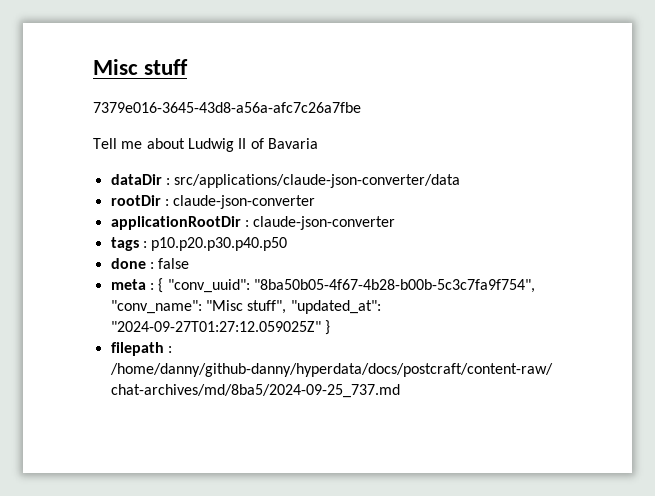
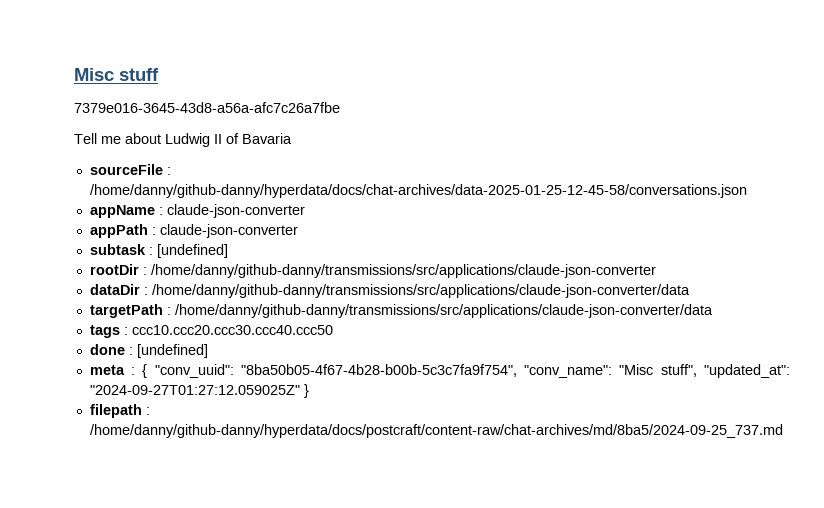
[110,174,461,188] [110,195,316,209] [110,216,396,230] dataDir : src/applications/claude-json-converter/data // rootDir : claude-json-converter // applicationRootDir : claude-json-converter -> [89,164,171,175] [89,184,747,198] [89,204,305,218] [89,224,298,238] [89,244,228,258] [89,264,656,278] [89,284,690,298] [89,304,713,318] sourceFile : /home/danny/github-danny/hyperdata/docs/chat-archives/data-2025-01-25-12-45-58/conversations.json // appName : claude-json-converter // appPath : claude-json-converter // subtask : [undefined] // rootDir : /home/danny/github-danny/transmissions/src/applications/claude-json-converter // dataDir : /home/danny/github-danny/transmissions/src/applications/claude-json-converter/data // targetPath : /home/danny/github-danny/transmissions/src/applications/claude-json-converter/data
[151,237,288,251] p10.p20.p30.p40.p50 -> [131,325,333,335] ccc10.ccc20.ccc30.ccc40.ccc50
[158,258,190,269] false -> [136,344,208,358] [undefined]

